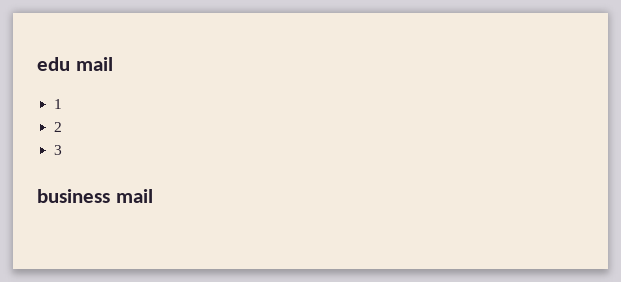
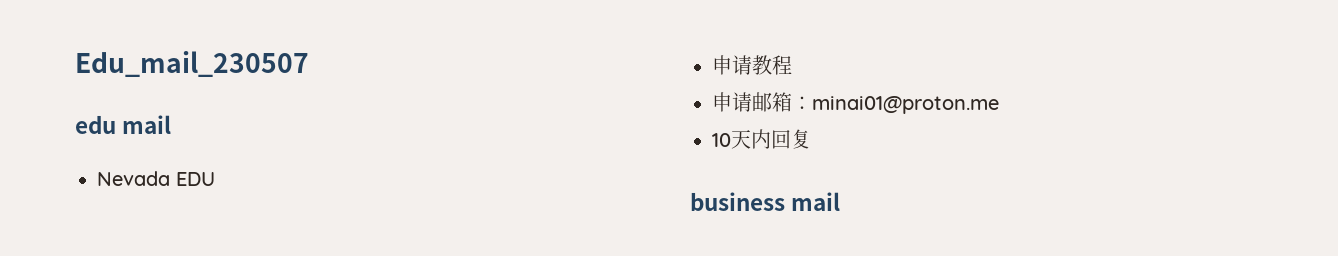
(37, 64) none -> [75,51,309,77] Edu_mail_230507 //
[54,99,63,109] [54,122,63,132] [54,145,63,155] 1 // 2 // 3 -> [97,171,215,186] [712,55,792,75] [712,92,999,114] [712,129,811,149] Nevada EDU // 申请教程 // 申请邮箱：minai01@proton.me // 10天内回复

